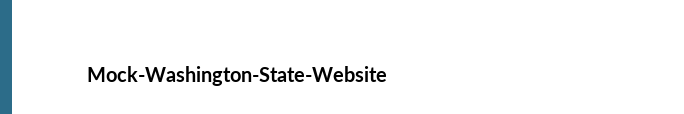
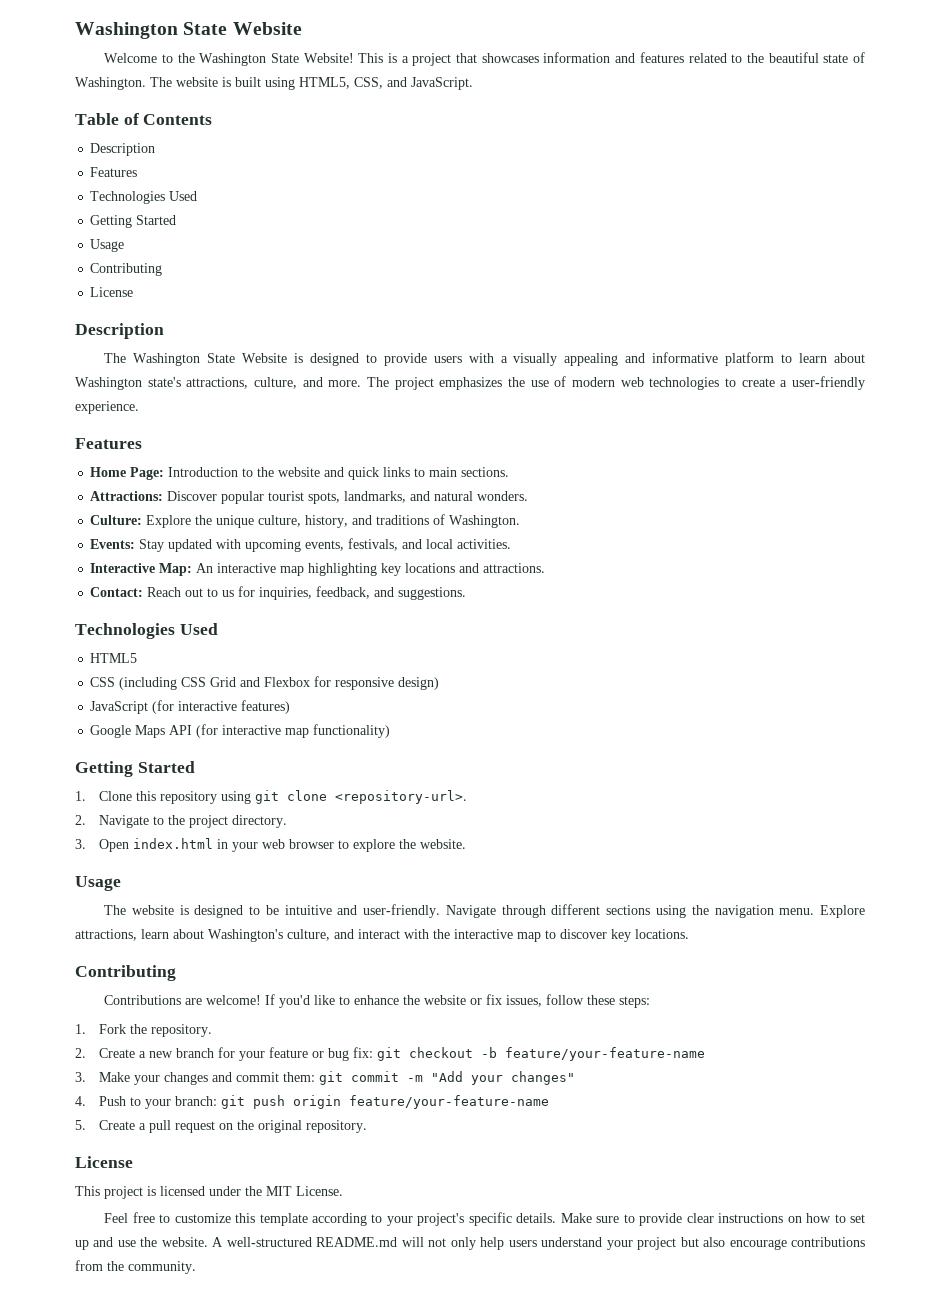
[87,66,387,86] Mock-Washington-State-Website -> [75,22,302,39] [104,52,866,66] [75,77,473,90] [75,113,213,125] [90,143,156,156] [90,167,138,177] [90,191,198,204] [90,215,177,228] [90,239,125,252] [90,263,163,276] [90,287,134,297] [75,323,164,339] [104,352,865,366] [75,376,865,390] [75,401,139,414] [75,438,142,449] [90,467,510,480] [90,491,529,504] [90,514,521,528] [90,538,512,552] [90,563,546,576] [90,586,467,600] [75,623,218,639] [90,653,138,663] [90,676,440,690] [90,700,291,714] [90,724,391,738] [75,761,195,777] [75,790,467,804] [75,815,287,828] [75,838,466,852] [75,876,121,891] [104,904,865,918] [75,929,689,942] [75,965,176,981] [104,994,651,1008] [75,1024,212,1037] [75,1047,705,1061] [75,1071,575,1085] [75,1095,549,1109] [75,1120,367,1133] [75,1156,133,1168] [75,1186,343,1199] [104,1212,865,1226] [75,1237,866,1250] [75,1260,196,1274] Washington State Website // Welcome to the Washington State Website! This is a project that showcases information and features related to the beautiful state of Washington. The website is built using HTML5, CSS, and JavaScript. // Table of Contents // Description // Features // Technologies Used // Getting Started // Usage // Contributing // License // Description // The Washington State Website is designed to provide users with a visually appealing and informative platform to learn about Washington state's attractions, culture, and more. The project emphasizes the use of modern web technologies to create a user-friendly experience. // Features // Home Page: Introduction to the website and quick links to main sections. // Attractions: Discover popular tourist spots, landmarks, and natural wonders. // Culture: Explore the unique culture, history, and traditions of Washington. // Events: Stay updated with upcoming events, festivals, and local activities. // Interactive Map: An interactive map highlighting key locations and attractions. // Contact: Reach out to us for inquiries, feedback, and suggestions. // Technologies Used // HTML5 // CSS (including CSS Grid and Flexbox for responsive design) // JavaScript (for interactive features) // Google Maps API (for interactive map functionality) // Getting Started // 1. Clone this repository using git clone <repository-url>. // 2. Navigate to the project directory. // 3. Open index.html in your web browser to explore the website. // Usage // The website is designed to be intuitive and user-friendly. Navigate through different sections using the navigation menu. Explore attractions, learn about Washington's culture, and interact with the interactive map to discover key locations. // Contributing // Contributions are welcome! If you'd like to enhance the website or fix issues, follow these steps: // 1. Fork the repository. // 2. Create a new branch for your feature or bug fix: git checkout -b feature/your-feature-name // 3. Make your changes and commit them: git commit -m "Add your changes" // 4. Push to your branch: git push origin feature/your-feature-name // 5. Create a pull request on the original repository. // License // This project is licensed under the MIT License. // Feel free to customize this template according to your project's specific details. Make sure to provide clear instructions on how to set up and use the website. A well-structured README.md will not only help users understand your project but also encourage contributions from the community.

